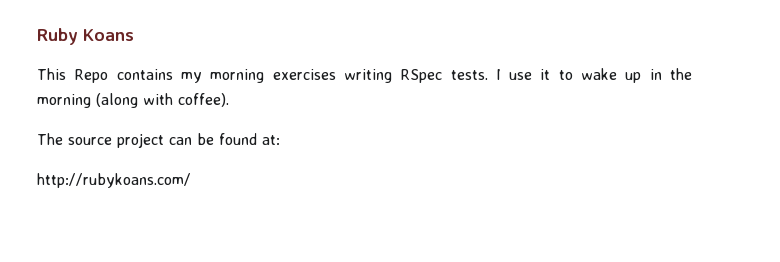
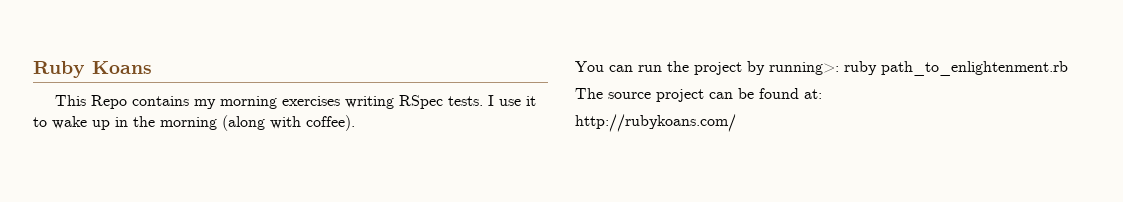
(229, 100) none -> [575,61,1068,76] // You can run the project by running>: ruby path_to_enlightenment.rb

